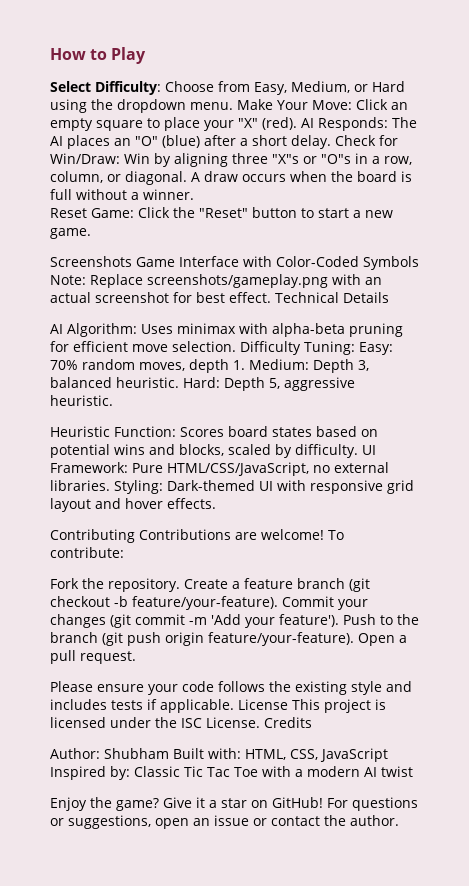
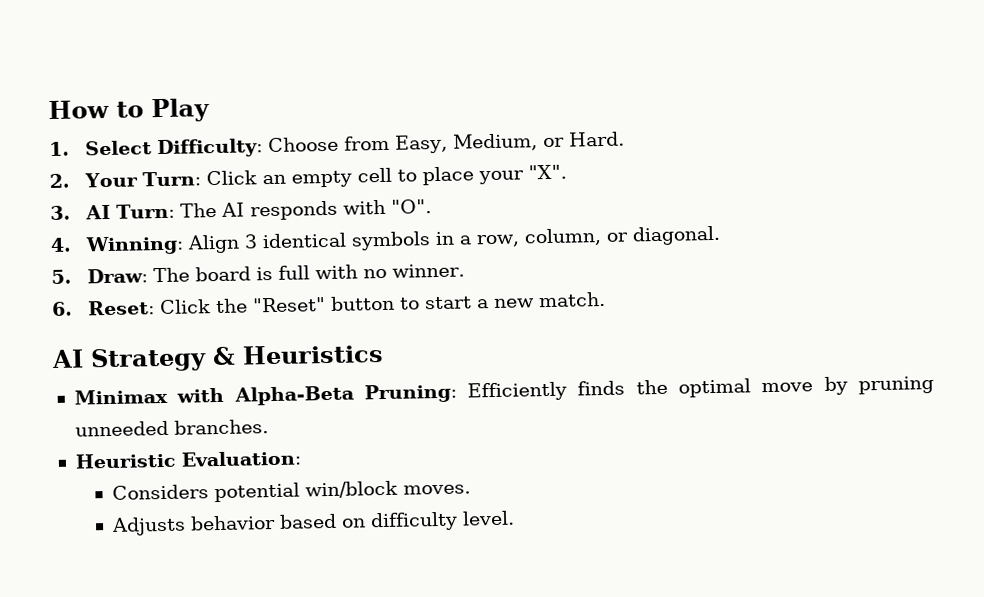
(147, 55) none -> [49,141,70,157] 1.
[372,81,405,92] [50,99,352,113] Hard using the dropdown menu. Make Your Move: -> [569,131,626,147] [49,171,202,189] Hard. // 2. Your Turn:
[96,120,143,131] square -> [357,167,393,183] cell
[238,117,417,131] [50,135,398,149] [50,153,351,167] "X" (red). AI Responds: The AI places an "O" (blue) after a short delay. Check for Win/Draw: Win by aligning three "X"s or "O"s -> [528,164,568,180] [50,199,433,221] [50,231,432,256] "X". // 3. AI Turn: The AI responds with "O". // 4. Winning: Align 3 identical symbols
[191,171,353,182] A draw occurs when the -> [51,267,191,284] // 5. Draw: The
[76,189,139,200] without a -> [315,264,388,280] with no
[50,208,134,218] Reset Game: -> [51,300,156,316] 6. Reset:
[50,228,91,239] [50,256,419,270] [50,274,382,288] [50,292,389,303] [50,323,403,337] [50,341,393,355] [50,359,369,373] [50,377,355,391] [50,395,113,406] [50,426,378,437] [50,444,376,458] [50,462,389,476] [50,480,414,494] [50,498,216,512] [50,529,344,543] [50,547,124,558] [50,578,370,592] [50,596,368,610] [50,614,419,628] [50,632,407,646] [50,650,136,664] [50,681,412,695] [50,699,386,713] [50,717,312,728] [50,748,388,762] [50,766,413,780] [50,797,418,811] [50,815,399,829] game. // Screenshots Game Interface with Color-Coded Symbols Note: Replace screenshots/gameplay.png with an actual screenshot for best effect. Technical Details // AI Algorithm: Uses minimax with alpha-beta pruning for efficient move selection. Difficulty Tuning: Easy: 70% random moves, depth 1. Medium: Depth 3, balanced heuristic. Hard: Depth 5, aggressive heuristic. // Heuristic Function: Scores board states based on potential wins and blocks, scaled by difficulty. UI Framework: Pure HTML/CSS/JavaScript, no external libraries. Styling: Dark-themed UI with responsive grid layout and hover effects. // Contributing Contributions are welcome! To contribute: // Fork the repository. Create a feature branch (git checkout -b feature/your-feature). Commit your changes (git commit -m 'Add your feature'). Push to the branch (git push origin feature/your-feature). Open a pull request. // Please ensure your code follows the existing style and includes tests if applicable. License This project is licensed under the ISC License. Credits // Author: Shubham Built with: HTML, CSS, JavaScript Inspired by: Classic Tic Tac Toe with a modern AI twist // Enjoy the game? Give it a star on GitHub! For questions or suggestions, open an issue or contact the author. -> [538,291,607,308] [51,343,384,373] [73,375,934,406] [74,419,269,437] [74,450,301,469] [112,480,472,503] [111,510,516,536] match. // AI Strategy & Heuristics // Minimax with Alpha-Beta Pruning: Efficiently finds the optimal move by pruning unneeded branches. // Heuristic Evaluation: // Considers potential win/block moves. // Adjusts behavior based on difficulty level.

